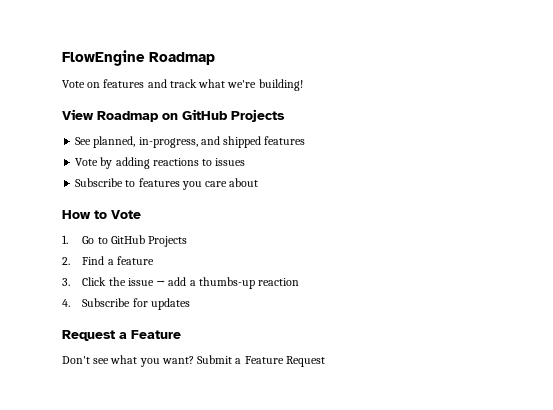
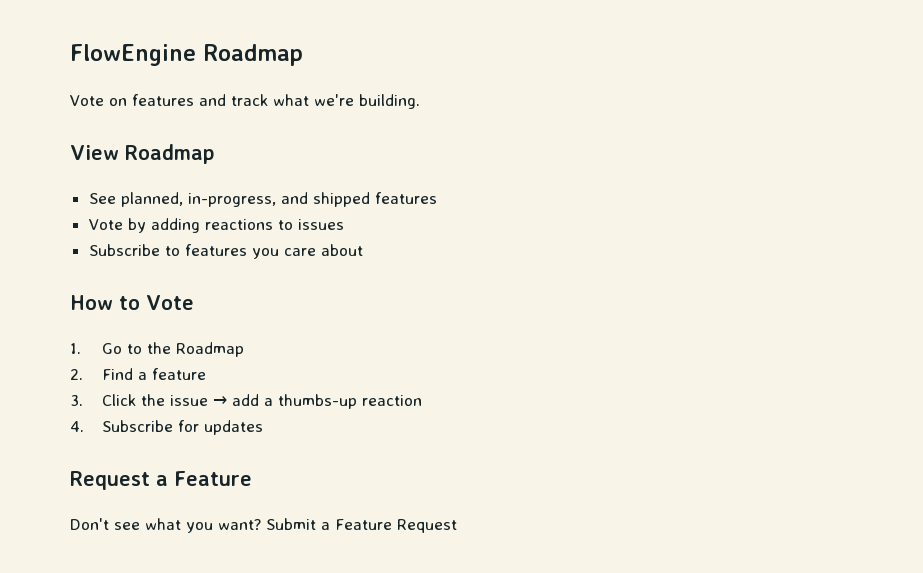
[258,79,303,91] building! -> [358,94,420,109] building.
[162,109,285,122] on GitHub Projects -> (215, 154) none
[110,235,188,247] GitHub Projects -> [146,342,244,357] the Roadmap

